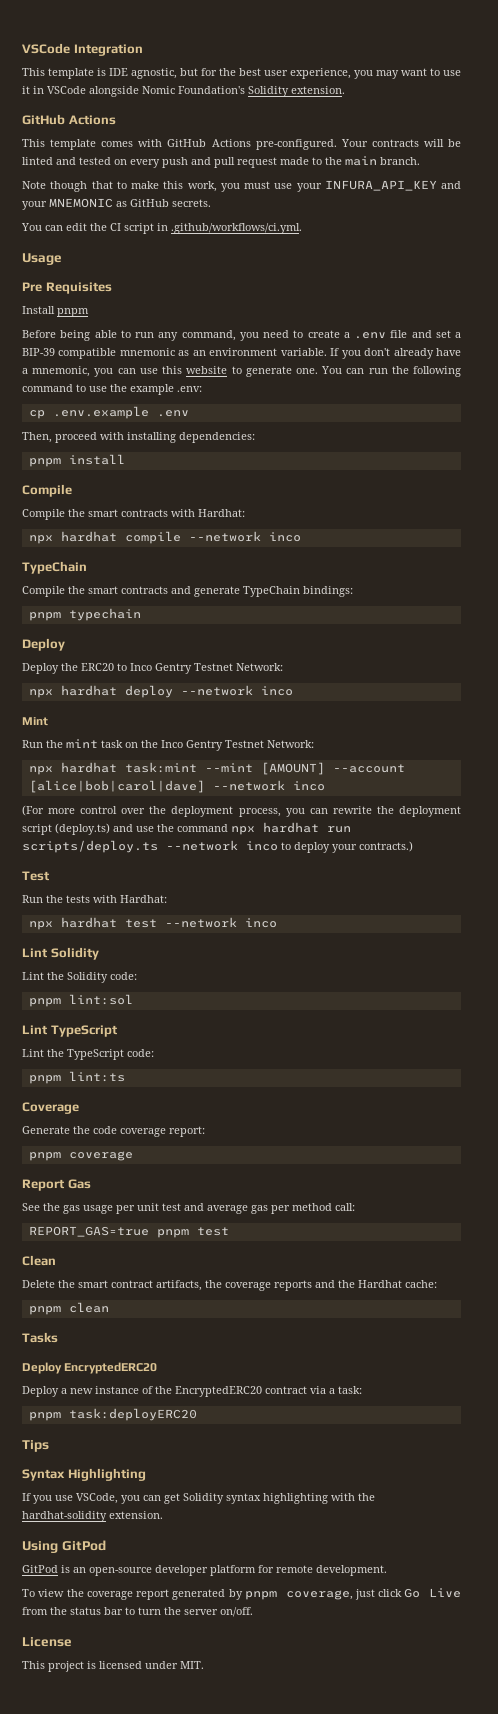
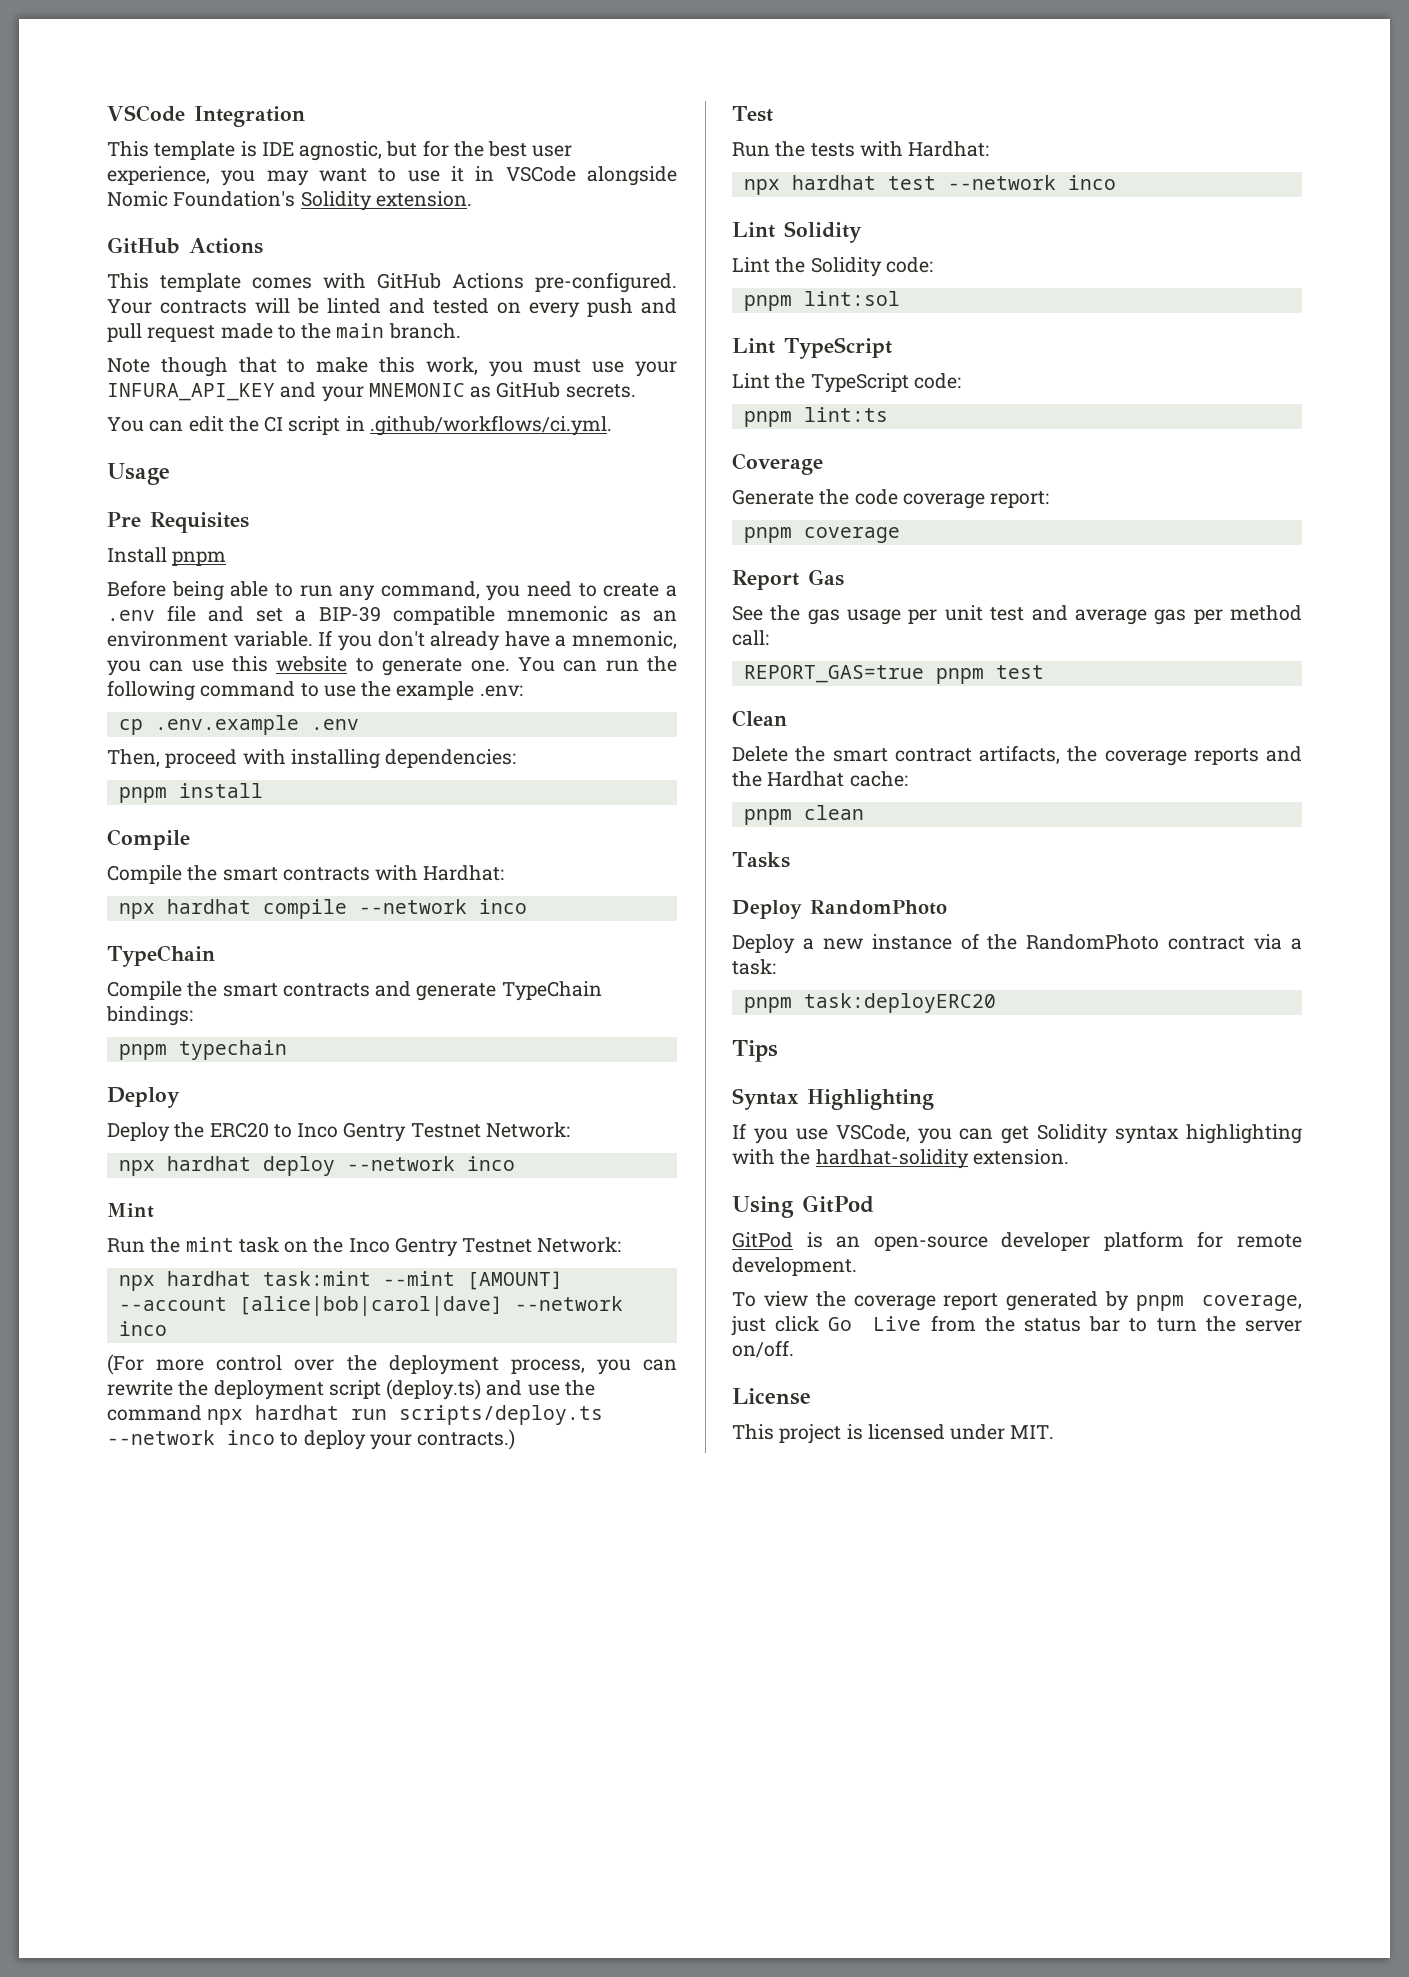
[64,1362,158,1374] EncryptedERC20 -> [810,900,947,915] RandomPhoto
[175,1386,262,1397] EncryptedERC20 -> [1026,934,1160,950] RandomPhoto

